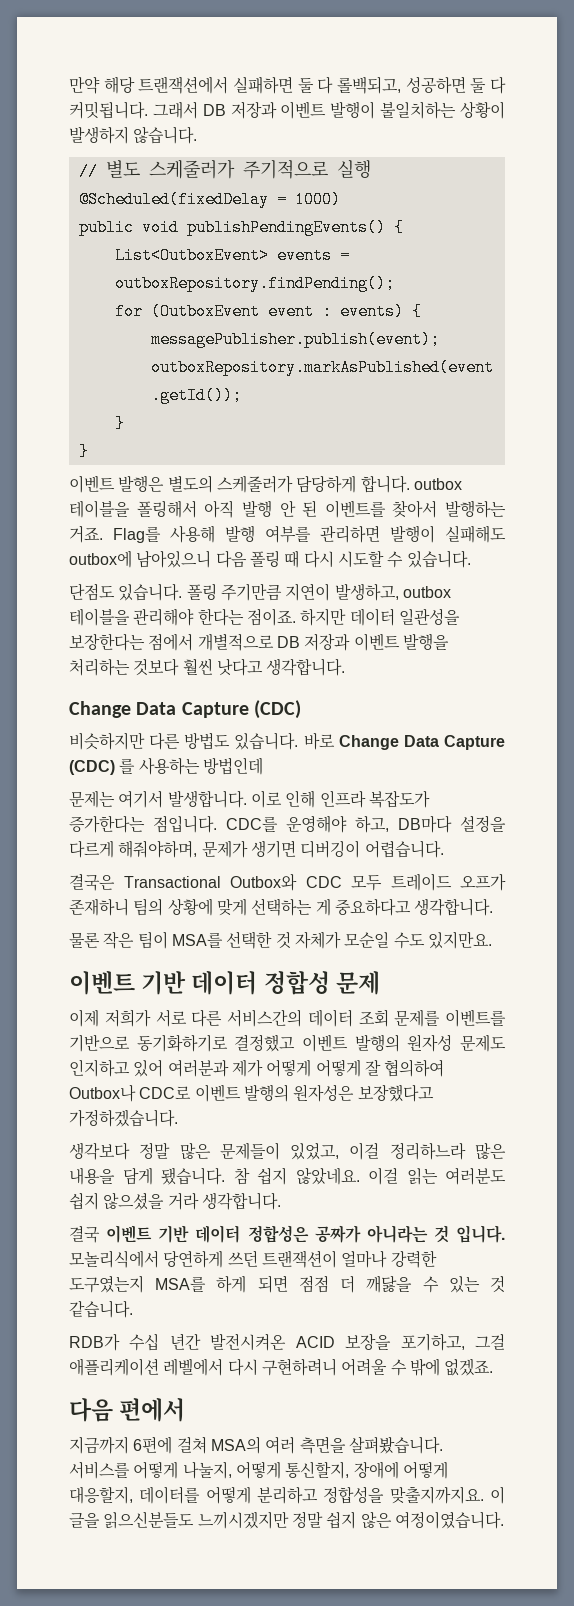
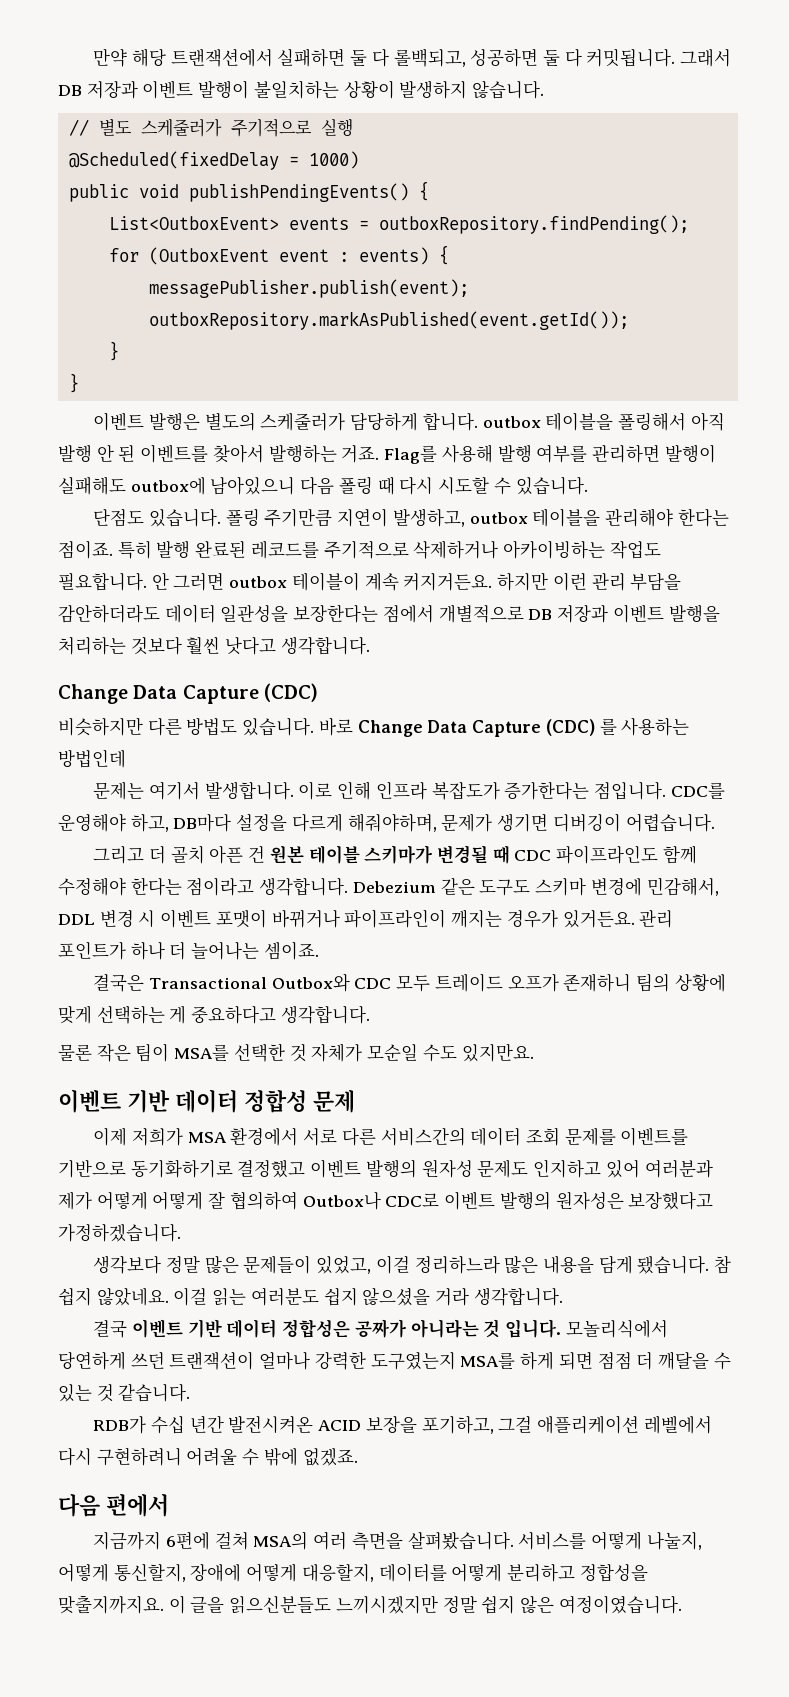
[300,608,347,626] 하지만 -> [117,540,661,559] [58,572,682,591] [58,604,160,623] 특히 발행 완료된 레코드를 주기적으로 삭제하거나 아카이빙하는 작업도 필요합니다. 안 그러면 outbox 테이블이 계속 커지거든요. 하지만 이런 관리 부담을 감안하더라도
(444, 849) none -> [93,845,697,864] [58,877,719,896] [58,909,674,928] [58,941,319,960] // 그리고 더 골치 아픈 건 원본 테이블 스키마가 변경될 때 CDC 파이프라인도 함께 수정해야 한다는 점이라고 생각합니다. Debezium 같은 도구도 스키마 변경에 민감해서, DDL 변경 시 이벤트 포맷이 바뀌거나 파이프라인이 깨지는 경우가 있거든요. 관리 포인트가 하나 더 늘어나는 셈이죠.
(151, 1018) none -> [187,1127,299,1146] MSA 환경에서
[366,1275,413,1293] 깨닳을 -> [657,1351,709,1370] 깨달을

